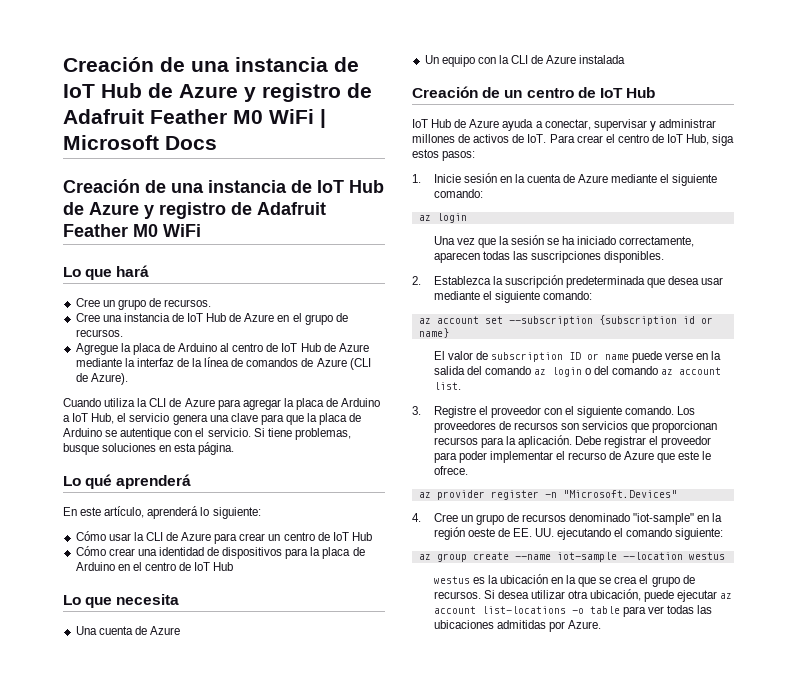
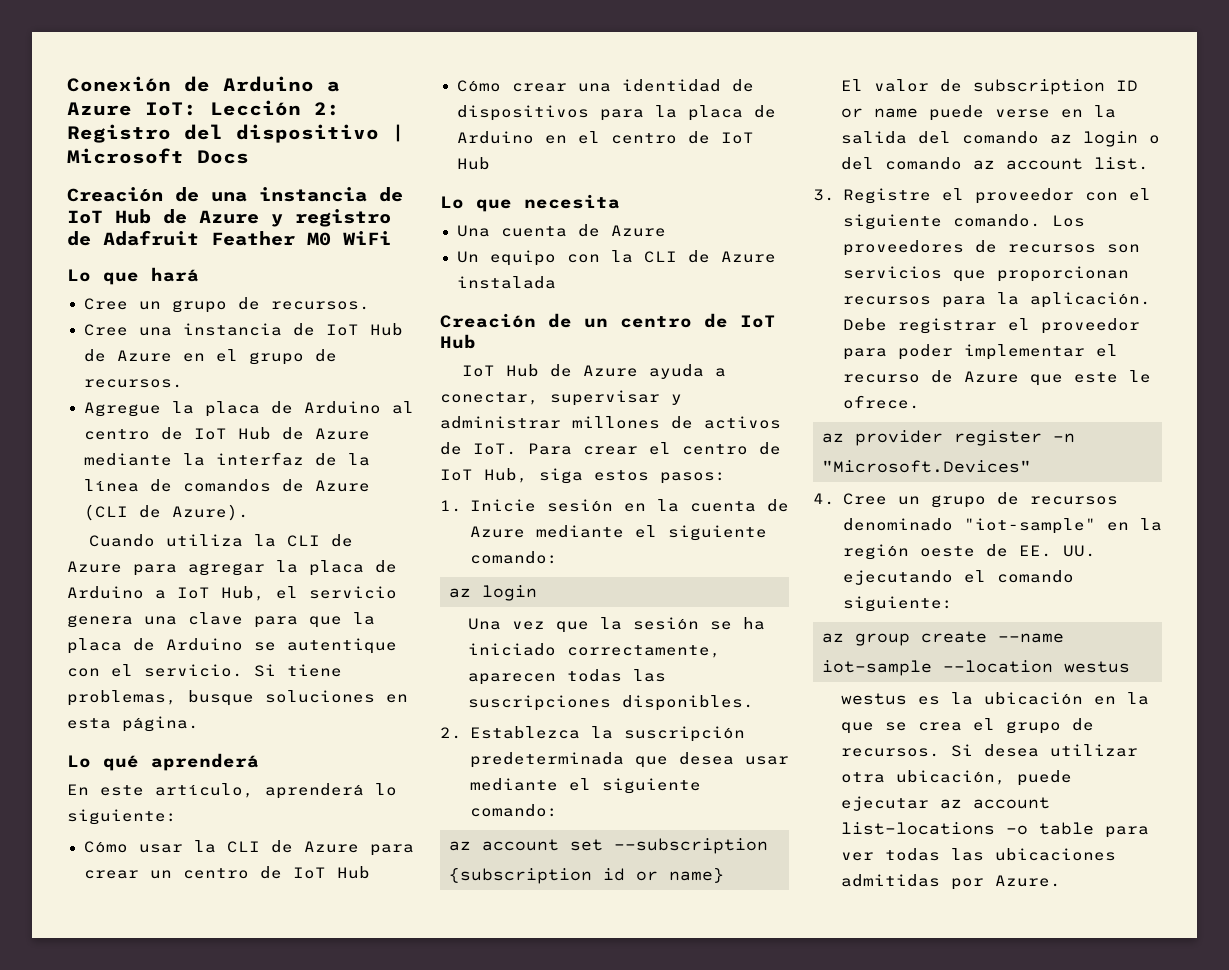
[63,57,359,72] [63,83,372,102] [63,109,314,124] Creación de una instancia de IoT Hub de Azure y registro de Adafruit Feather M0 WiFi -> [67,76,340,92] [67,100,340,116] [67,124,379,143] Conexión de Arduino a Azure IoT: Lección 2: Registro del dispositivo

